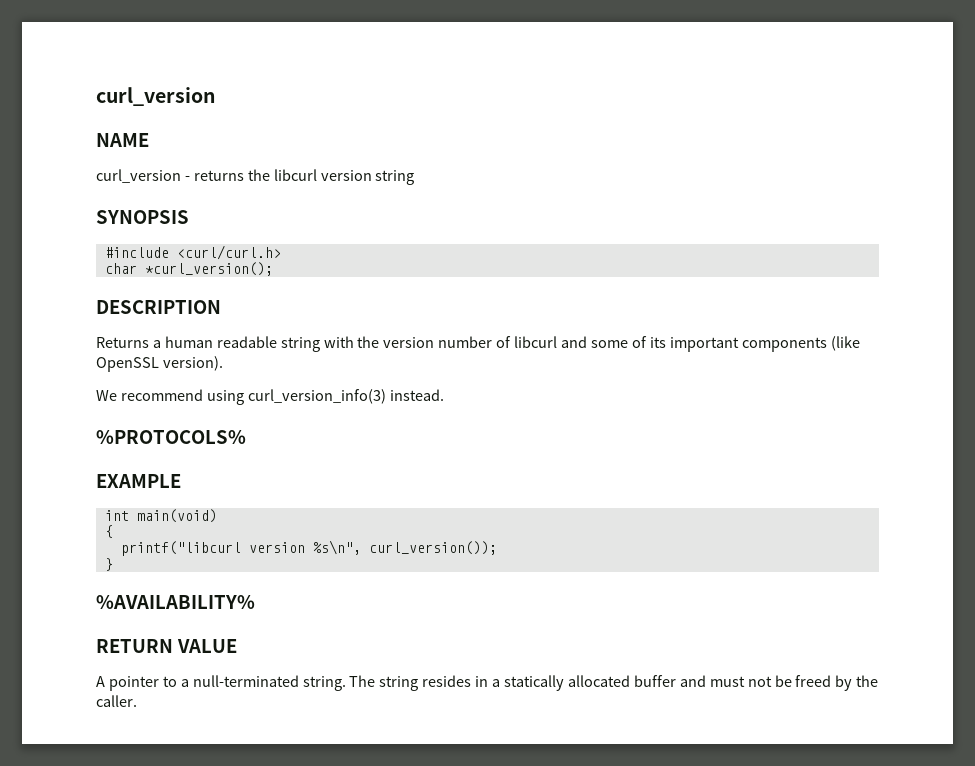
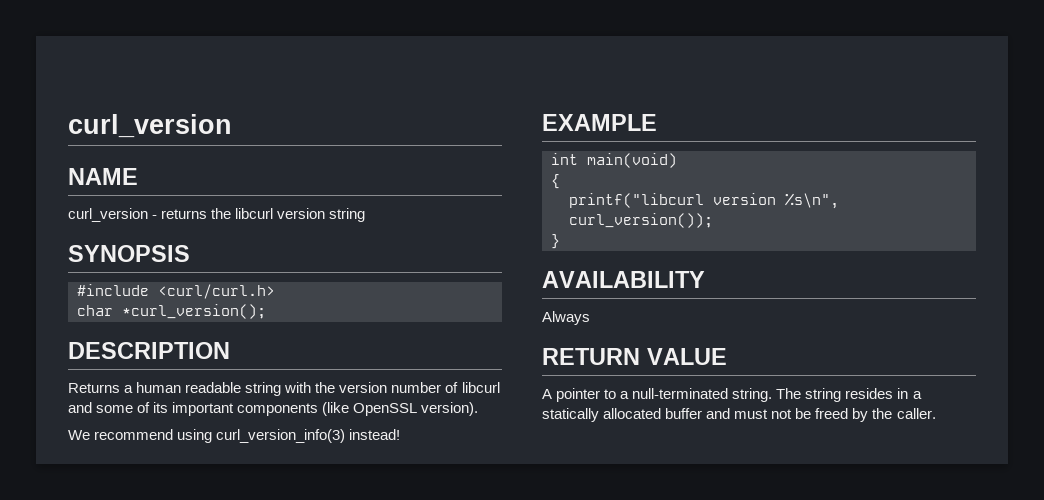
[389,389,444,401] [96,430,246,444] instead. // %PROTOCOLS% -> [349,429,401,440] instead!
[96,595,255,609] %AVAILABILITY% -> [542,271,705,288] [542,311,590,325] AVAILABILITY // Always

